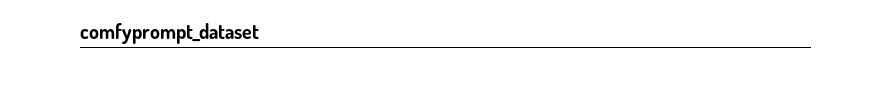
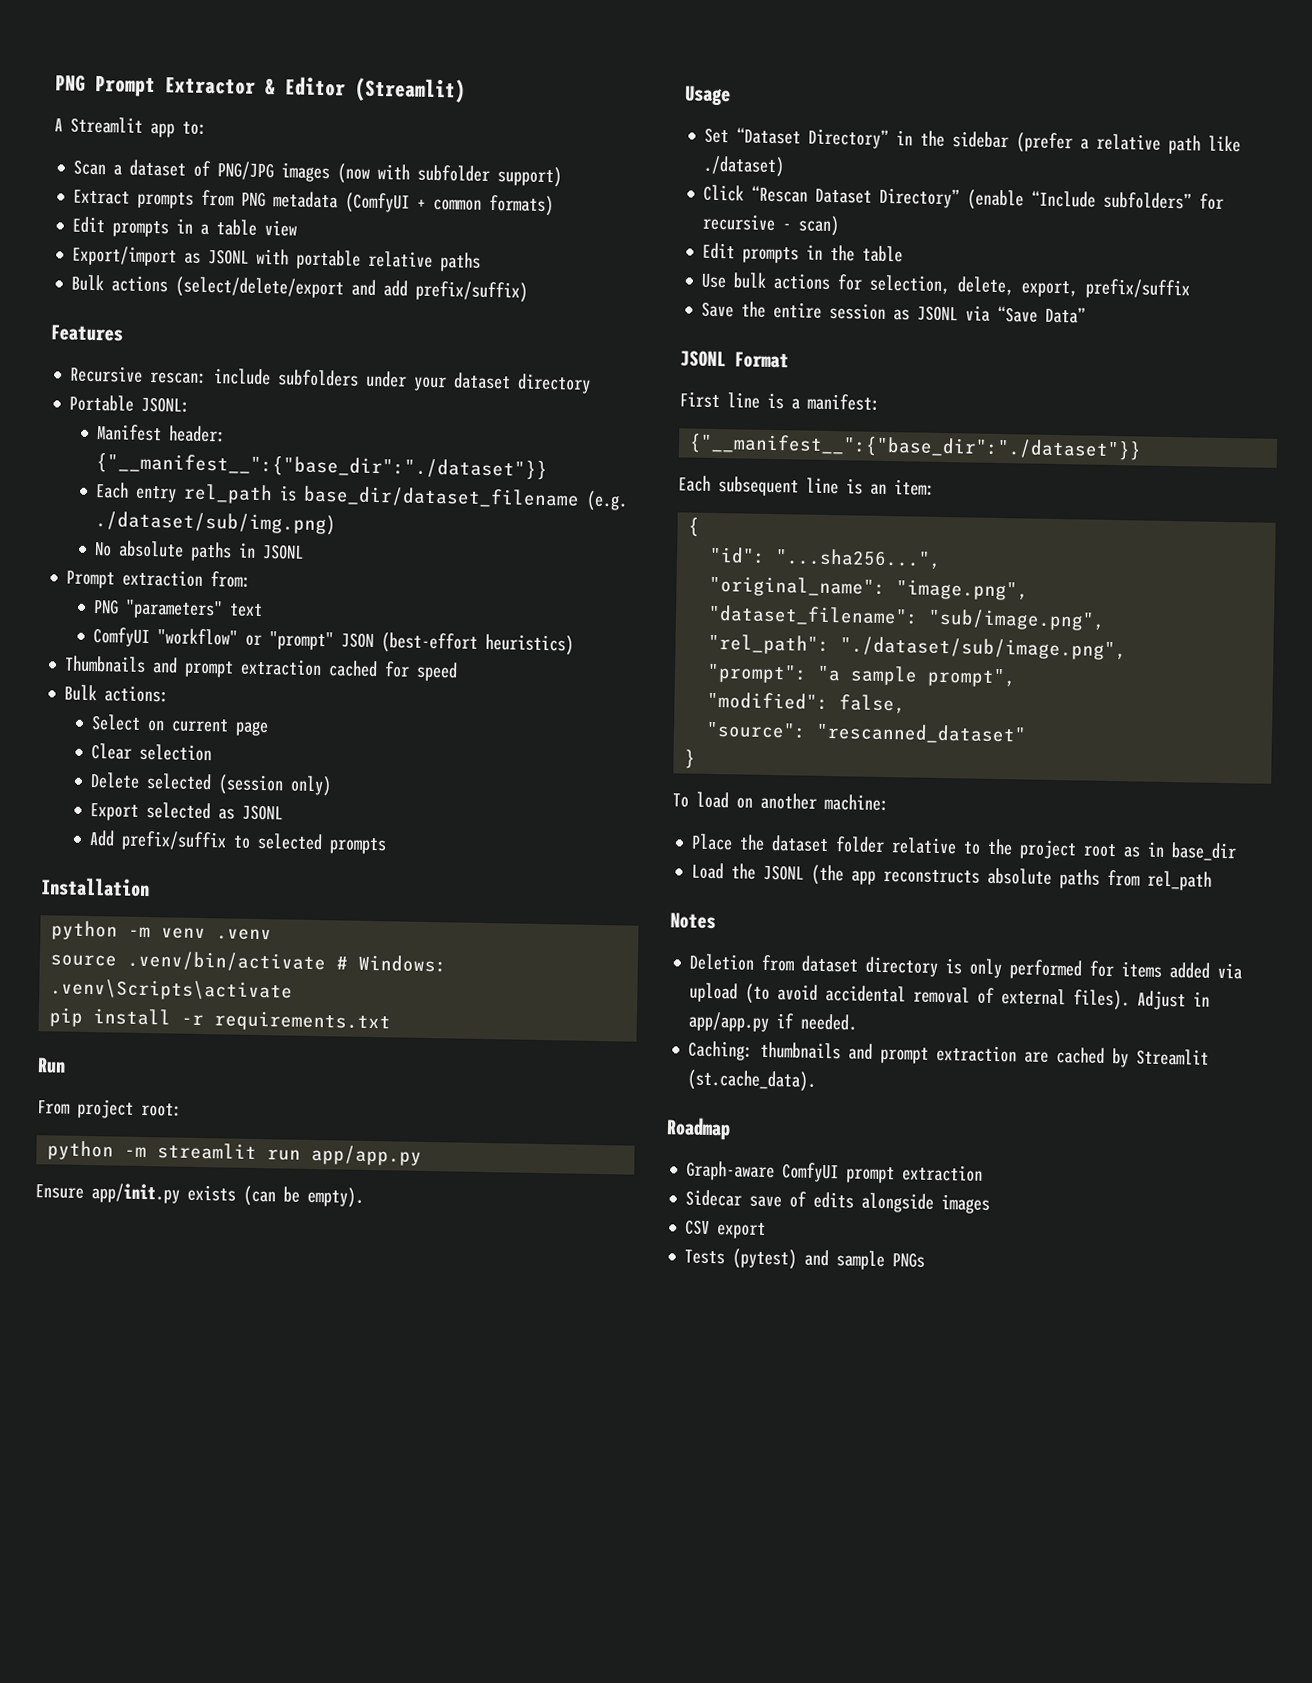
[80,23,259,44] comfyprompt_dataset -> [55,74,466,103] [54,116,207,138] [73,159,563,188] [73,189,555,217] [72,216,298,238] [72,245,482,272] [71,274,529,303] [50,324,124,342] [70,365,592,394] [69,394,191,413] [96,424,227,443] [96,453,549,481] [95,482,629,512] [95,511,336,536] [94,540,305,562] [66,569,252,589] [93,599,264,620] [93,627,575,656] [64,655,459,682] [64,684,170,703] [91,714,270,737] [91,743,213,762] [90,772,333,797] [90,802,284,821] [89,830,388,855] [40,877,150,898] [51,920,273,941] [50,950,448,973] [50,978,294,1002] [49,1007,392,1033] [37,1057,66,1074] [37,1098,182,1119] [47,1140,423,1166] [35,1183,364,1208] [684,85,731,107] [704,127,1242,155] [703,155,786,178] [703,184,1225,211] [702,213,841,237] [702,242,904,264] [701,272,1191,300] [701,301,1087,324] [680,350,789,369] [679,391,880,411] [689,433,1143,461] [678,475,935,497] [688,517,701,537] [709,546,943,569] [709,575,1030,601] [708,604,1107,631] [708,633,1128,661] [707,663,1018,688] [707,691,907,714] [706,721,1028,745] [684,749,697,769] [672,791,889,812] [691,833,1238,862] [691,862,1213,891] [670,912,716,930] [689,953,1243,980] [689,982,1211,1011] [688,1011,858,1033] [688,1040,1210,1068] [687,1069,817,1092] [666,1117,731,1141] [686,1160,984,1184] [685,1189,991,1214] [685,1219,767,1240] [684,1248,926,1271] PNG Prompt Extractor & Editor (Streamlit) // A Streamlit app to: // Scan a dataset of PNG/JPG images (now with subfolder support) // Extract prompts from PNG metadata (ComfyUI + common formats) // Edit prompts in a table view // Export/import as JSONL with portable relative paths // Bulk actions (select/delete/export and add prefix/suffix) // Features // Recursive rescan: include subfolders under your dataset directory // Portable JSONL: // Manifest header: {"__manifest__":{"base_dir":"./dataset"}} // Each entry rel_path is base_dir/dataset_filename (e.g. ./dataset/sub/img.png) // No absolute paths in JSONL // Prompt extraction from: // PNG "parameters" text // ComfyUI "workflow" or "prompt" JSON (best-effort heuristics) // Thumbnails and prompt extraction cached for speed // Bulk actions: // Select on current page // Clear selection // Delete selected (session only) // Export selected as JSONL // Add prefix/suffix to selected prompts // Installation // python -m venv .venv // source .venv/bin/activate # Windows: .venv\Scripts\activate // pip install -r requirements.txt // Run // From project root: // python -m streamlit run app/app.py // Ensure app/init.py exists (can be empty). // Usage // Set “Dataset Directory” in the sidebar (prefer a relative path like ./dataset) // Click “Rescan Dataset Directory” (enable “Include subfolders” for recursive - scan) // Edit prompts in the table // Use bulk actions for selection, delete, export, prefix/suffix // Save the entire session as JSONL via “Save Data” // JSONL Format // First line is a manifest: // {"__manifest__":{"base_dir":"./dataset"}} // Each subsequent line is an item: // { // "id": "...sha256...", // "original_name": "image.png", // "dataset_filename": "sub/image.png", // "rel_path": "./dataset/sub/image.png", // "prompt": "a sample prompt", // "modified": false, // "source": "rescanned_dataset" // } // To load on another machine: // Place the dataset folder relative to the project root as in base_dir // Load the JSONL (the app reconstructs absolute paths from rel_path // Notes // Deletion from dataset directory is only performed for items added via upload (to avoid accidental removal of external files). Adjust in app/app.py if needed. // Caching: thumbnails and prompt extraction are cached by Streamlit (st.cache_data). // Roadmap // Graph-aware ComfyUI prompt extraction // Sidecar save of edits alongside images // CSV export // Tests (pytest) and sample PNGs

